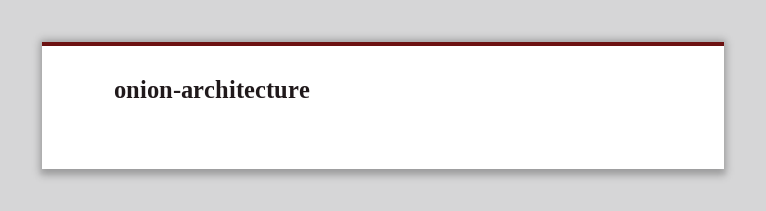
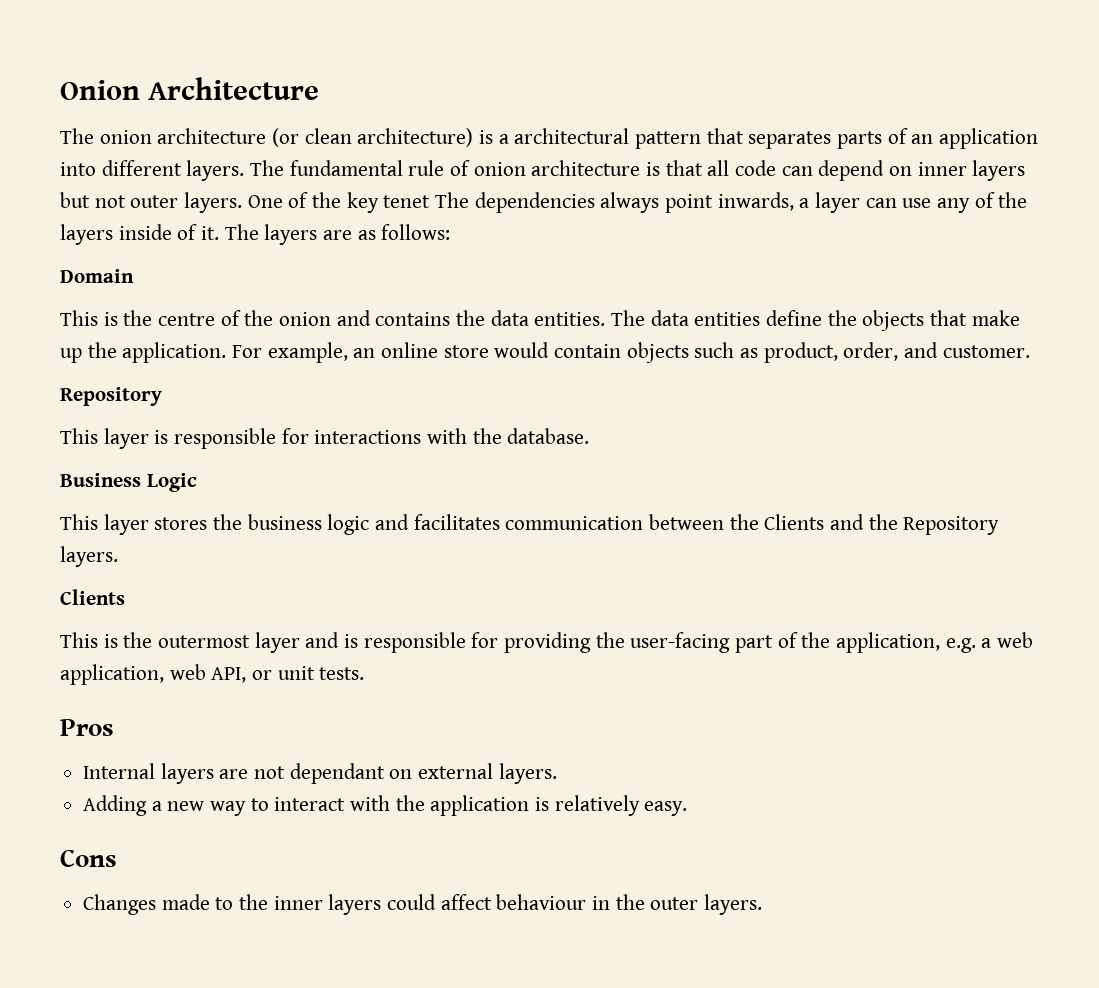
[114,80,310,98] onion-architecture -> [60,77,319,100] [60,128,1039,149] [60,160,1026,181] [60,192,1028,213] [60,224,451,245] [60,269,134,283] [60,310,1020,331] [60,342,1030,363] [60,387,162,406] [60,428,590,449] [60,473,197,492] [60,514,1000,535] [60,546,118,567] [60,589,125,605] [60,632,1034,653] [60,664,365,685] [60,719,114,736] [83,763,557,784] [83,795,688,816] [60,849,117,867] [83,894,763,915] Onion Architecture // The onion architecture (or clean architecture) is a architectural pattern that separates parts of an application into different layers. The fundamental rule of onion architecture is that all code can depend on inner layers but not outer layers. One of the key tenet The dependencies always point inwards, a layer can use any of the layers inside of it. The layers are as follows: // Domain // This is the centre of the onion and contains the data entities. The data entities define the objects that make up the application. For example, an online store would contain objects such as product, order, and customer. // Repository // This layer is responsible for interactions with the database. // Business Logic // This layer stores the business logic and facilitates communication between the Clients and the Repository layers. // Clients // This is the outermost layer and is responsible for providing the user-facing part of the application, e.g. a web application, web API, or unit tests. // Pros // Internal layers are not dependant on external layers. // Adding a new way to interact with the application is relatively easy. // Cons // Changes made to the inner layers could affect behaviour in the outer layers.

